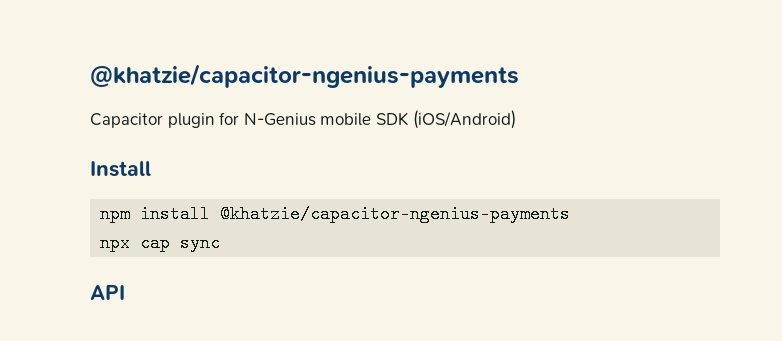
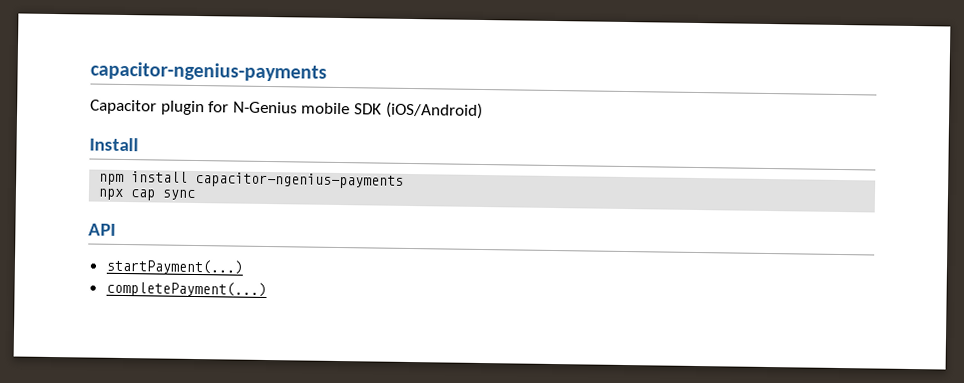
[90,64,519,88] @khatzie/capacitor-ngenius-payments -> [90,61,327,82] capacitor-ngenius-payments
[220,205,571,223] @khatzie/capacitor-ngenius-payments -> [195,171,405,189] capacitor-ngenius-payments
(125, 292) none -> [105,258,244,275] [105,280,267,299] // startPayment(...) // completePayment(...)

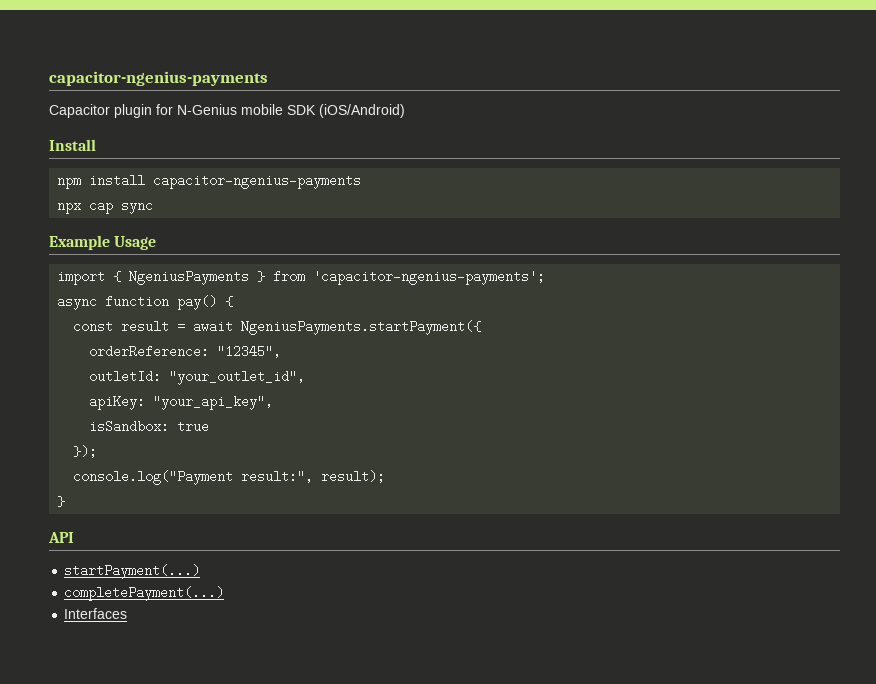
(196, 195) none -> [49,235,157,250] [57,270,546,285] [57,295,234,310] [73,320,482,335] [89,345,282,358] [89,370,306,385] [89,395,274,410] [89,420,210,433] [73,445,98,458] [73,470,386,485] [57,496,66,507] // Example Usage // import { NgeniusPayments } from 'capacitor-ngenius-payments'; // async function pay() { // const result = await NgeniusPayments.startPayment({ // orderReference: "12345", // outletId: "your_outlet_id", // apiKey: "your_api_key", // isSandbox: true // }); // console.log("Payment result:", result); // }
(267, 289) none -> [64,608,128,619] // Interfaces

